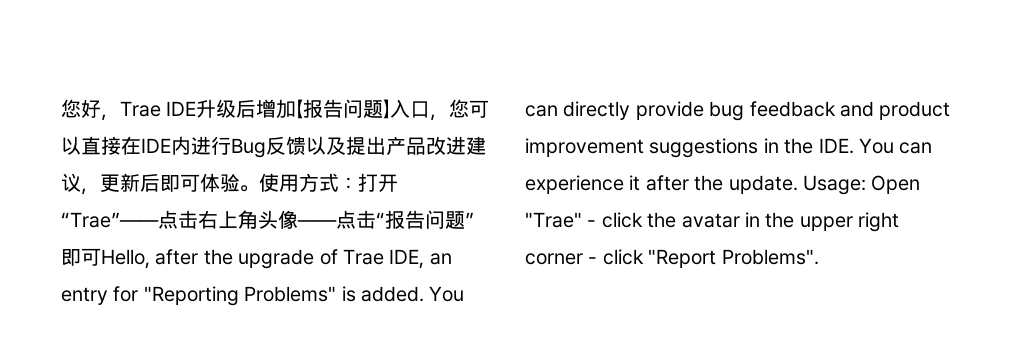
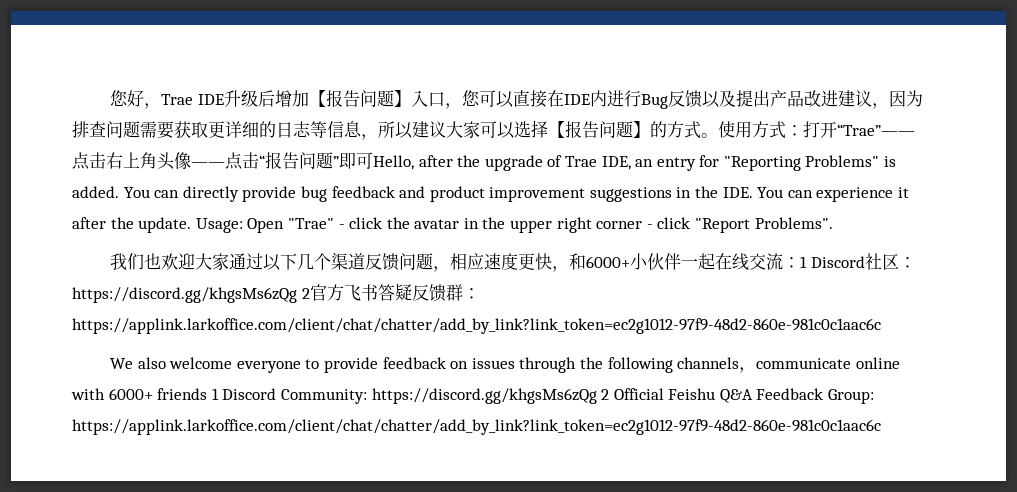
[100,173,240,192] 更新后即可体验 -> [888,90,923,107] [72,120,701,140] 因为排查问题需要获取更详细的日志等信息，所以建议大家可以选择【报告问题】的方式
(819, 257) none -> [110,253,916,272] [72,283,480,303] [72,318,881,334] [110,357,900,373] [71,388,875,404] [72,419,881,435] // 我们也欢迎大家通过以下几个渠道反馈问题，相应速度更快，和6000+小伙伴一起在线交流：1 Discord社区：https://discord.gg/khgsMs6zQg 2官方飞书答疑反馈群：https://applink.larkoffice.com/client/chat/chatter/add_by_link?link_token=ec2g1012-97f9-48d2-860e-981c0c1aac6c // We also welcome everyone to provide feedback on issues through the following channels，communicate online with 6000+ friends 1 Discord Community: https://discord.gg/khgsMs6zQg 2 Official Feishu Q&A Feedback Group: https://applink.larkoffice.com/client/chat/chatter/add_by_link?link_token=ec2g1012-97f9-48d2-860e-981c0c1aac6c

